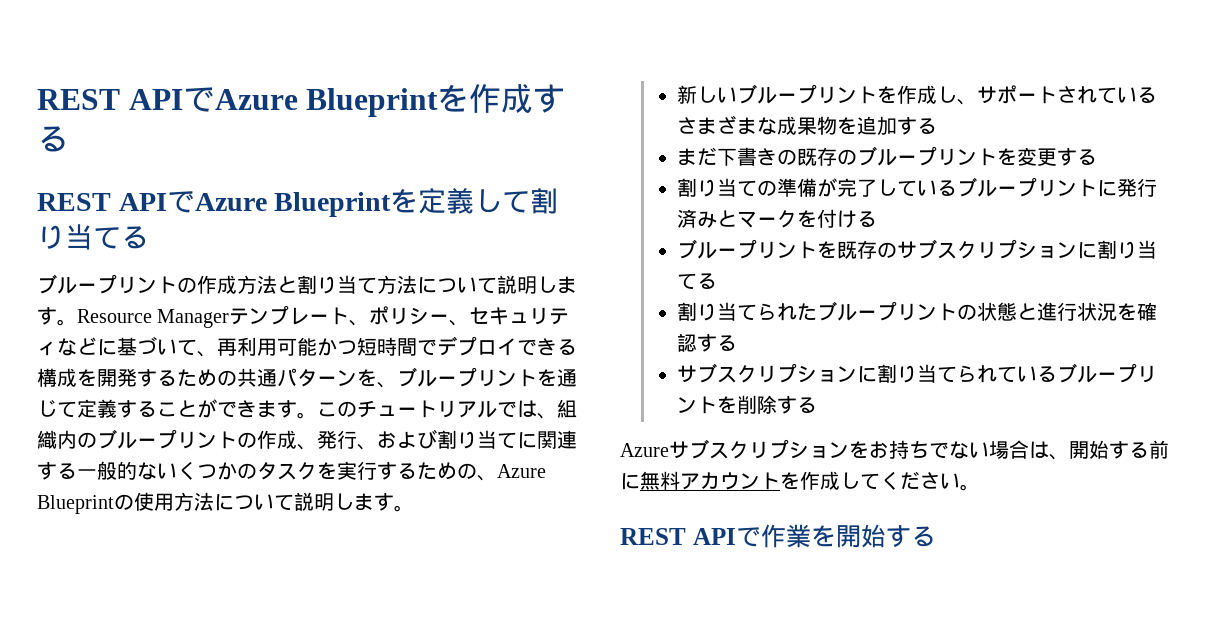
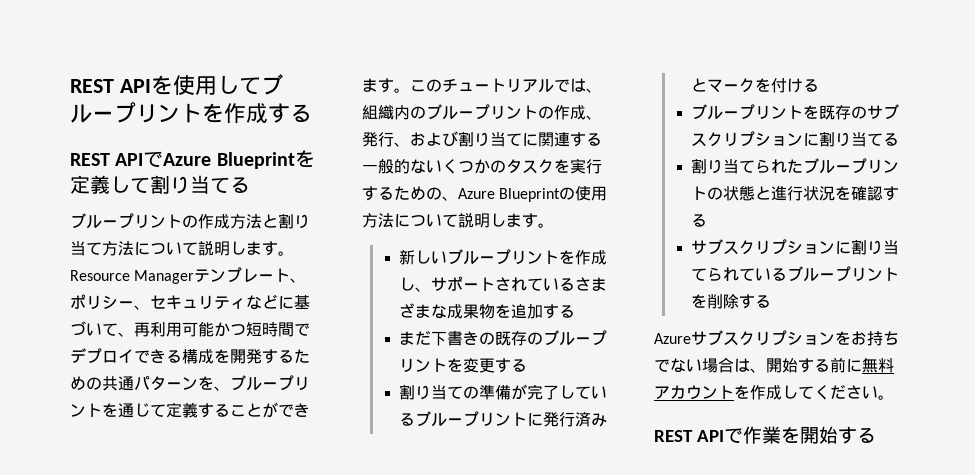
[37,87,439,117] REST APIでAzure Blueprint -> [70,74,283,95] [70,102,202,123] REST APIを使用してブループリント

